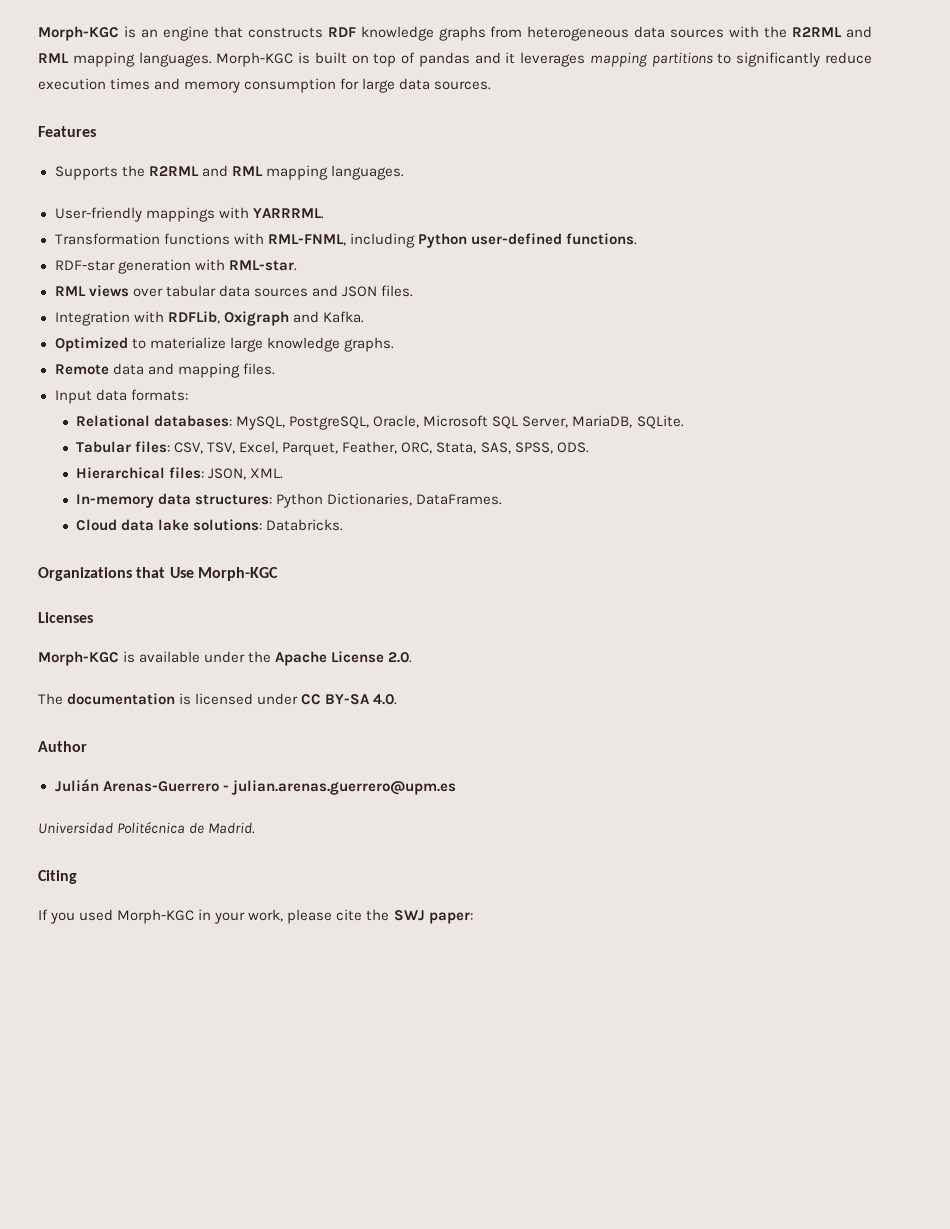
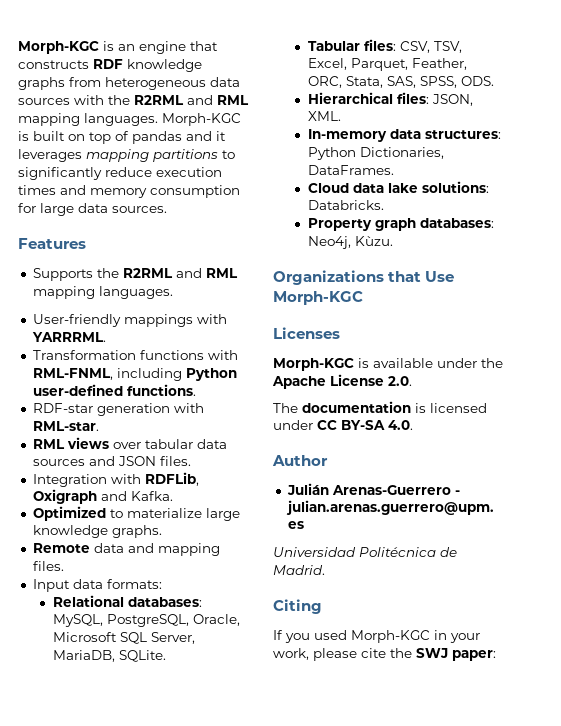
(344, 525) none -> [307,218,494,231] [307,236,393,249] // Property graph databases: Neo4j, Kùzu.

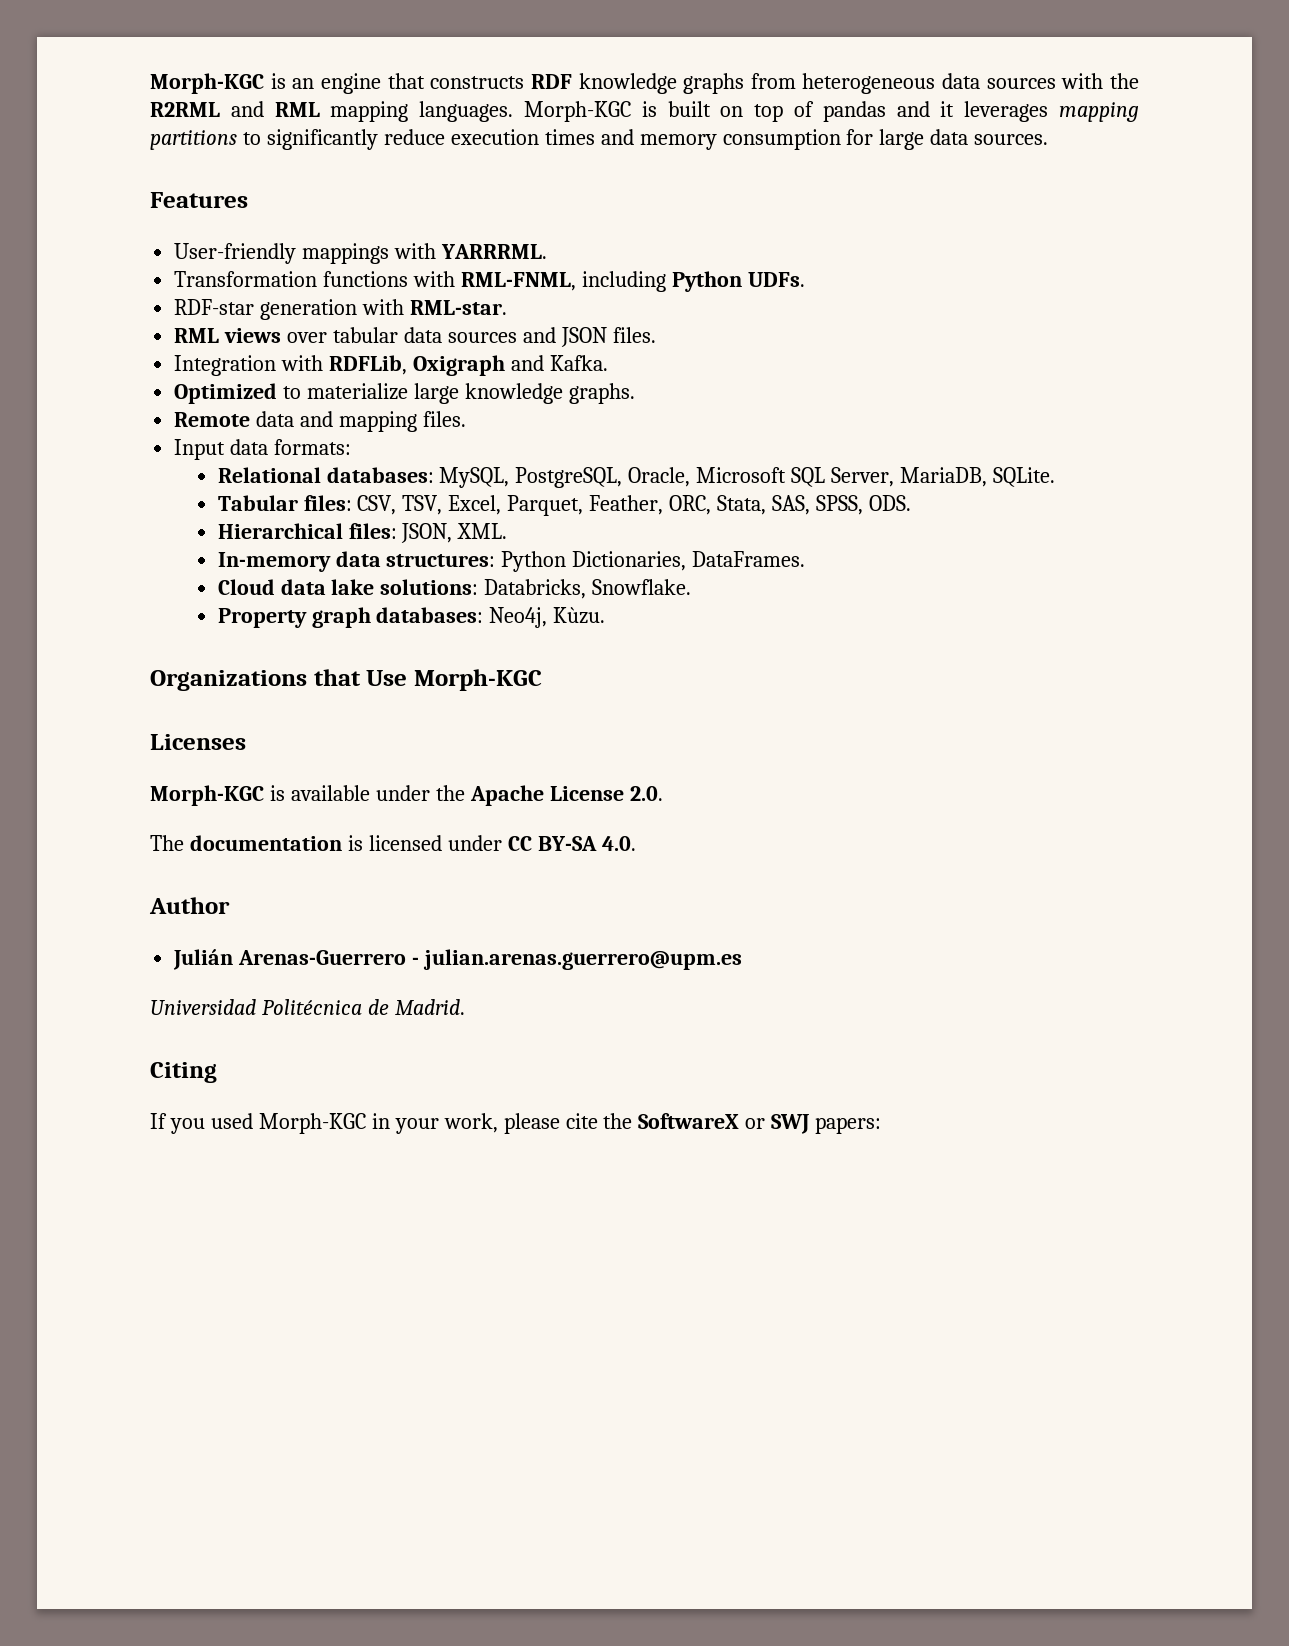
[32,268,238,281] [32,286,173,299] // Supports the R2RML and RML mapping languages. -> (248, 200) none
[32,384,196,396] user-defined functions. -> [747,272,805,287] UDFs.
[307,200,384,210] Databricks. -> [484,579,692,599] Databricks, Snowflake.
[416,648,496,661] SWJ paper: -> [638,1113,882,1134] SoftwareX or SWJ papers:

